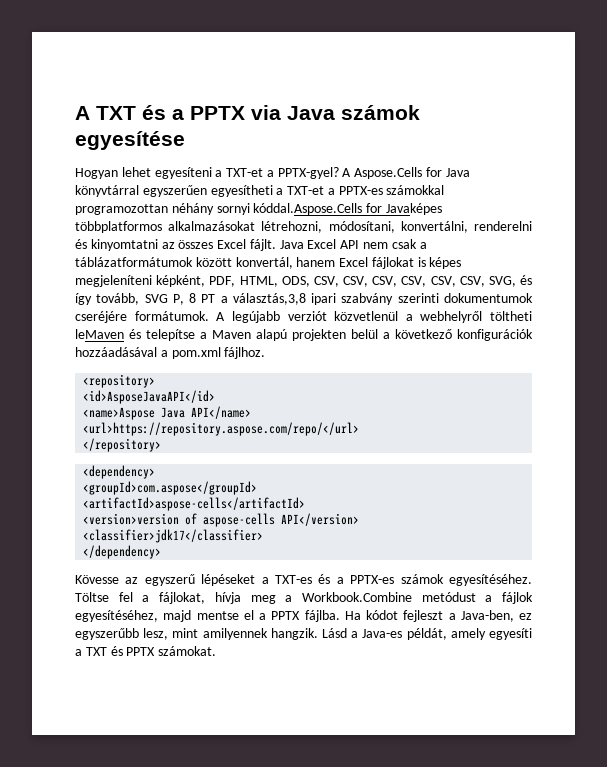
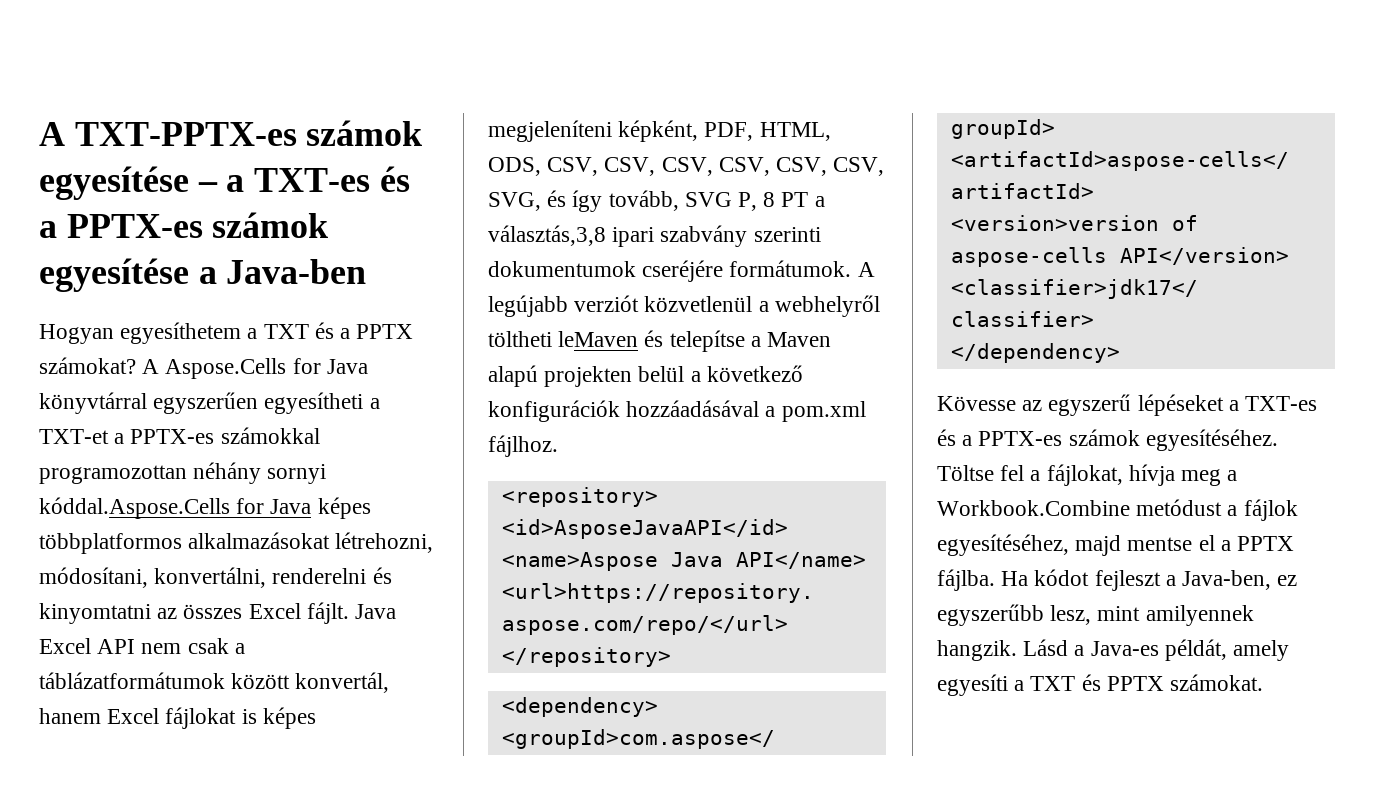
[75,105,420,120] [75,131,185,150] [75,167,339,179] A TXT és a PPTX via Java számok egyesítése // Hogyan lehet egyesíteni a TXT-et a PPTX-gyel? -> [39,120,423,146] [39,166,410,200] [39,212,329,238] [39,258,367,292] [39,322,414,344] [39,357,136,374] A TXT-PPTX-es számok egyesítése – a TXT-es és a PPTX-es számok egyesítése a Java-ben // Hogyan egyesíthetem a TXT és a PPTX számokat?
[385,203,442,215] Javaképes -> [270,497,371,519] Java képes

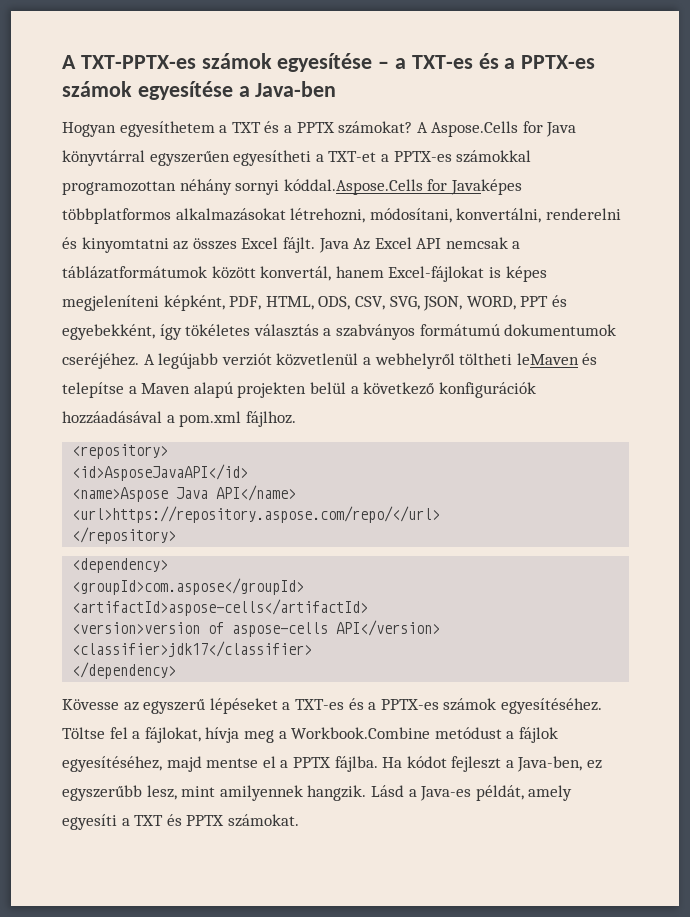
[270,497,371,519] Java képes -> [450,179,522,195] Javaképes
(397, 611) none -> [353,238,371,250] Az
[141,638,229,654] nem csak -> [445,237,508,249] nemcsak
[107,707,237,729] Excel fájlokat -> [388,266,485,282] Excel-fájlokat
[604,157,885,176] [488,190,825,212] [488,225,821,247] [488,260,852,282] CSV, CSV, CSV, CSV, CSV, SVG, és így tovább, SVG P, 8 PT a választás,3,8 ipari szabvány szerinti dokumentumok cseréjére formátumok. -> [389,295,567,311] [62,324,617,340] [62,353,139,369] SVG, JSON, WORD, PPT és egyebekként, így tökéletes választás a szabványos formátumú dokumentumok cseréjéhez.

